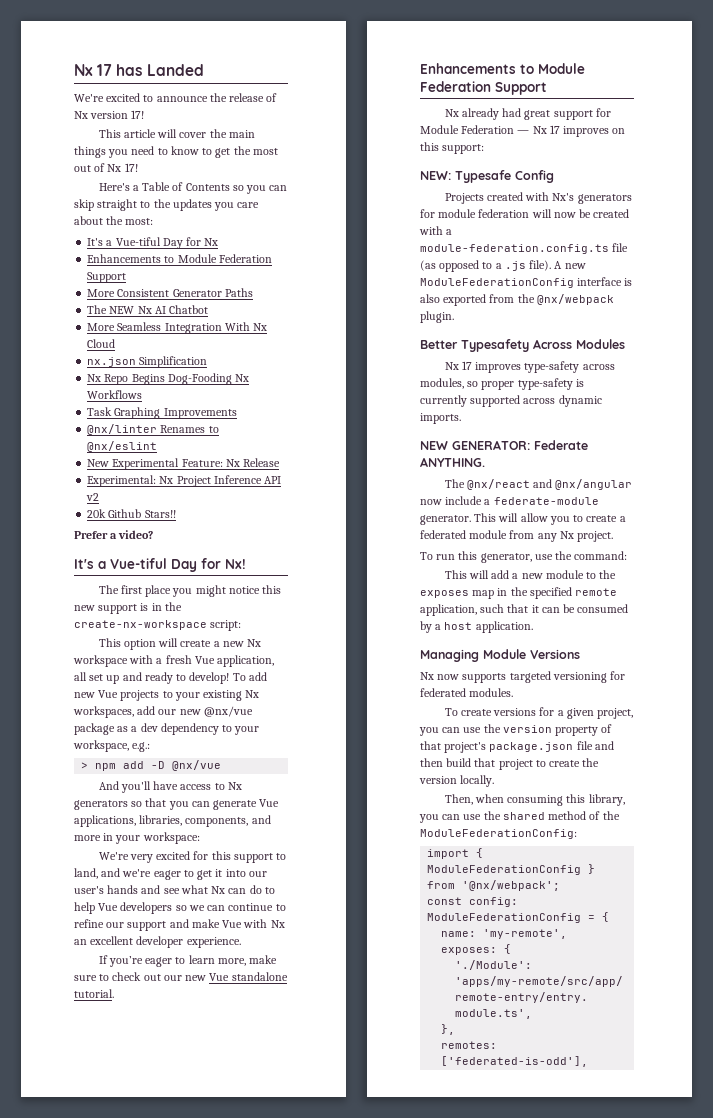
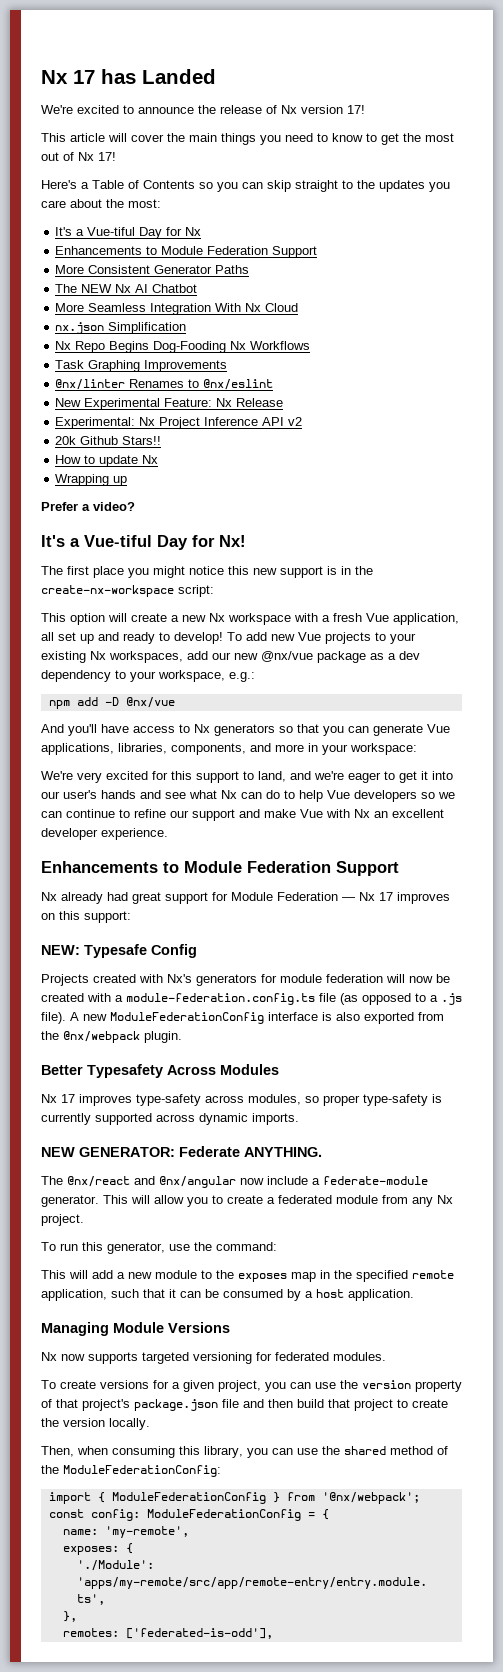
(176, 514) none -> [55,455,159,467] [55,474,128,486] // How to update Nx // Wrapping up
[81,762,89,769] > -> (255, 677) none
[98,955,278,967] [74,972,288,981] [74,989,114,998] // If you’re eager to learn more, make sure to check out our new Vue standalone tutorial. -> (168, 834) none

